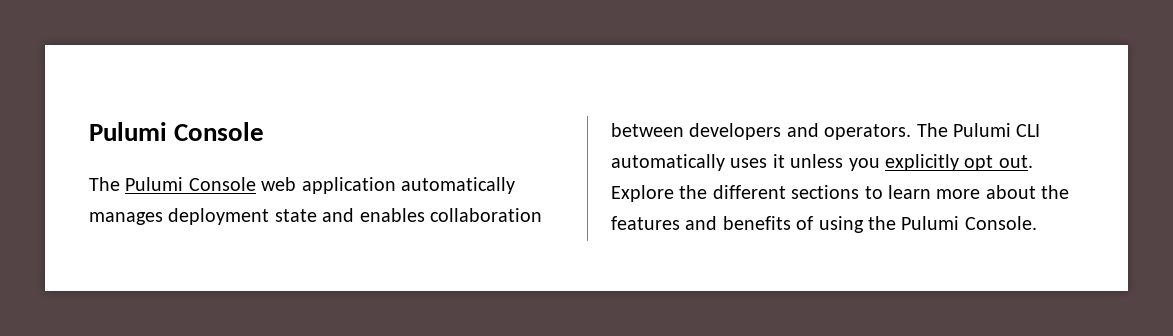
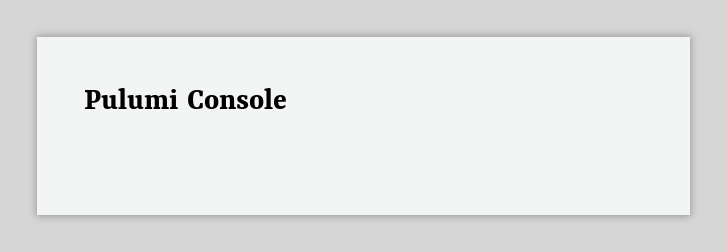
[89,122,265,141] [89,177,515,194] [89,208,542,225] [611,123,1041,140] [611,154,1033,171] [611,185,1070,202] [611,216,1037,233] Pulumi Console // The Pulumi Console web application automatically manages deployment state and enables collaboration between developers and operators. The Pulumi CLI automatically uses it unless you explicitly opt out. Explore the different sections to learn more about the features and benefits of using the Pulumi Console. -> [84,88,287,109] Pulumi Console

